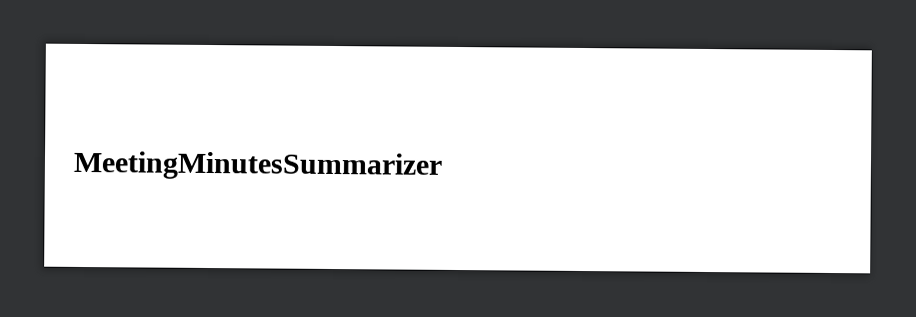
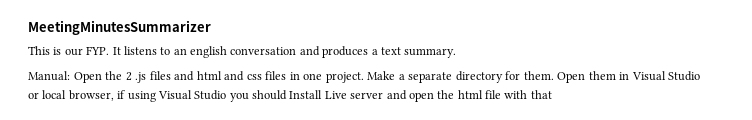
(443, 165) none -> [28,46,457,58] [28,71,700,83] [28,90,552,102] // This is our FYP. It listens to an english conversation and produces a text summary. // Manual: Open the 2 .js files and html and css files in one project. Make a separate directory for them. Open them in Visual Studio or local browser, if using Visual Studio you should Install Live server and open the html file with that

